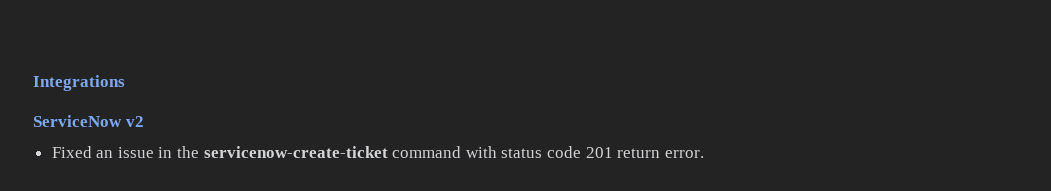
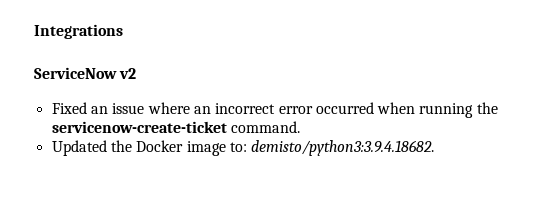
[158,146,704,158] in the servicenow-create-ticket command with status code 201 return error. -> [147,102,498,118] [51,121,300,133] [51,140,435,156] where an incorrect error occurred when running the servicenow-create-ticket command. // Updated the Docker image to: demisto/python3:3.9.4.18682.

